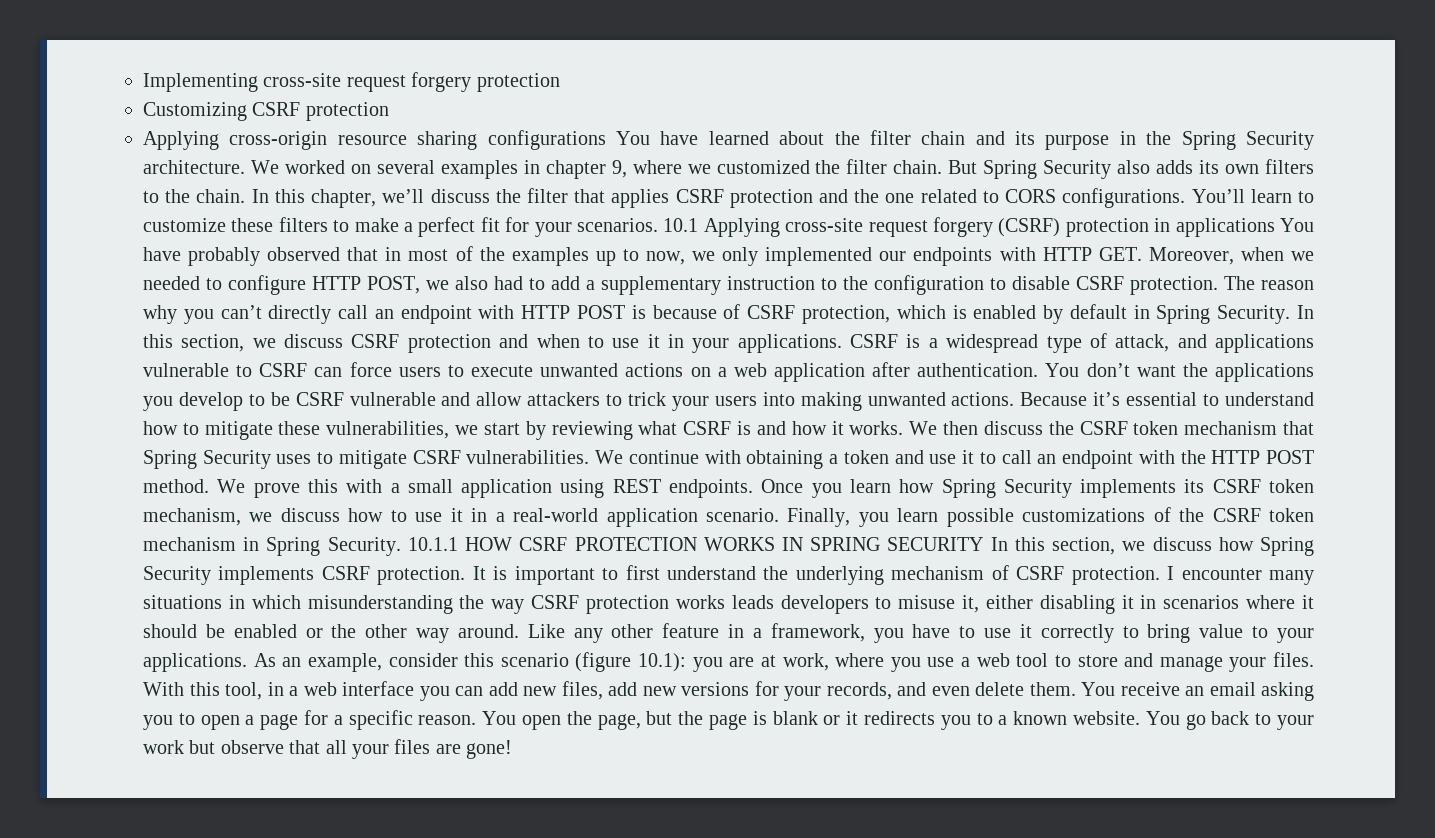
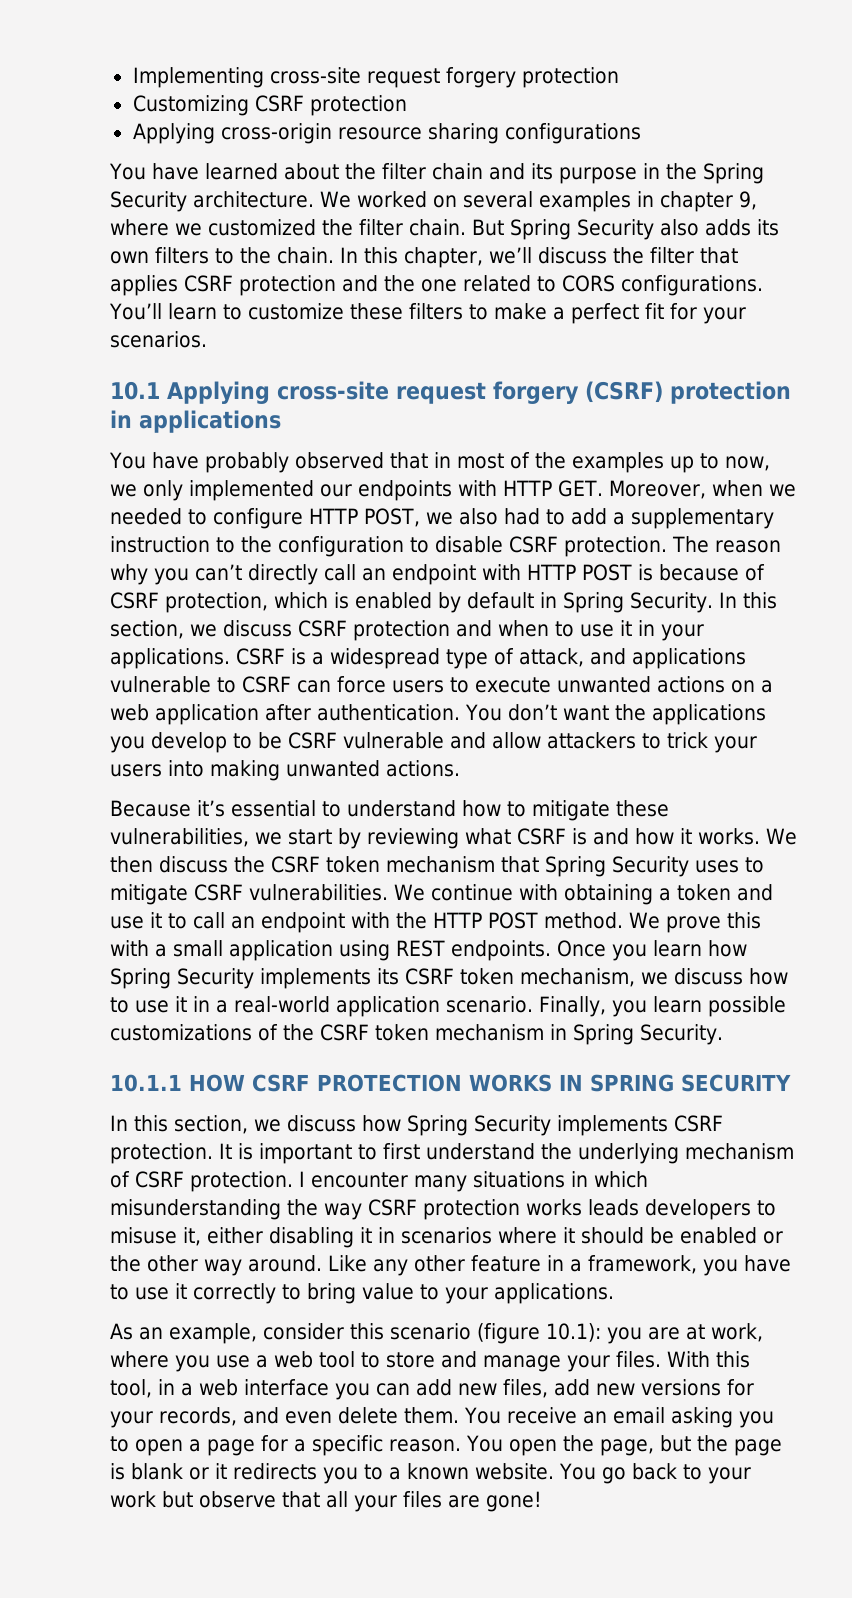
(606, 140) none -> (641, 133) //
(658, 225) none -> (207, 339) //
(1275, 227) none -> (281, 421) //
(1015, 399) none -> (460, 768) //
(401, 546) none -> (723, 1034) //
(984, 544) none -> (791, 1083) //
(247, 662) none -> (614, 1293) //

